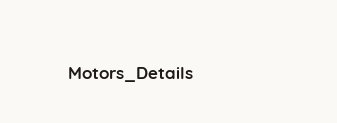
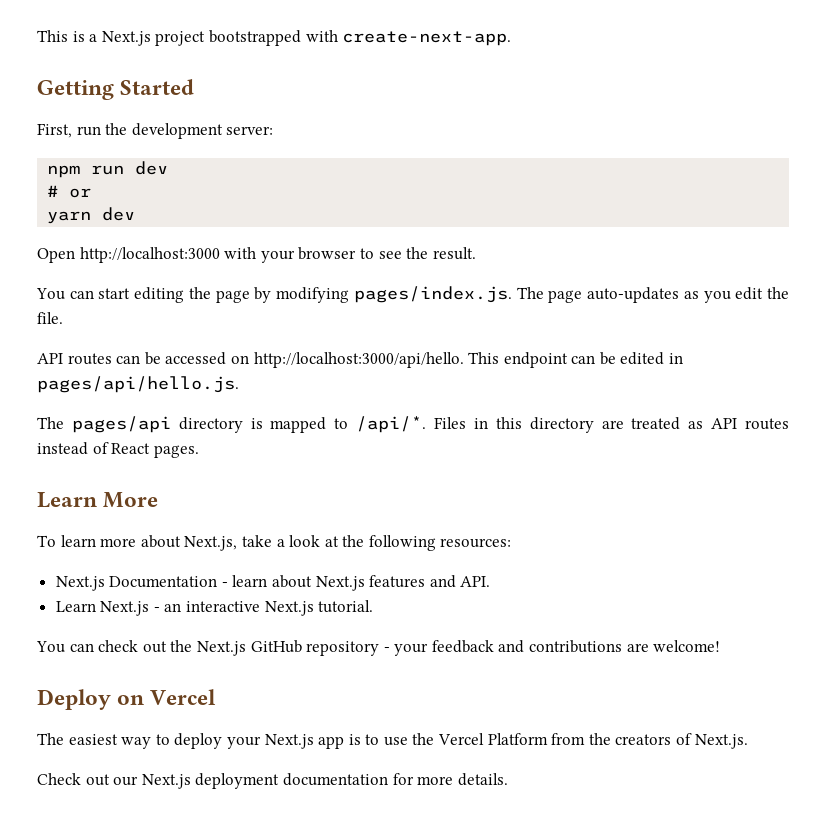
[68,67,193,82] Motors_Details -> [37,30,512,46] [37,79,195,100] [37,123,274,139] [47,161,169,178] [47,185,92,198] [47,207,136,224] [37,247,476,263] [36,286,789,303] [37,312,63,324] [37,352,684,368] [37,376,239,393] [37,416,790,433] [37,442,199,458] [37,492,159,508] [37,535,512,551] [55,575,491,591] [55,600,374,616] [36,640,721,656] [37,689,217,710] [37,733,748,749] [37,773,508,789] This is a Next.js project bootstrapped with create-next-app. // Getting Started // First, run the development server: // npm run dev // # or // yarn dev // Open http://localhost:3000 with your browser to see the result. // You can start editing the page by modifying pages/index.js. The page auto-updates as you edit the file. // API routes can be accessed on http://localhost:3000/api/hello. This endpoint can be edited in pages/api/hello.js. // The pages/api directory is mapped to /api/*. Files in this directory are treated as API routes instead of React pages. // Learn More // To learn more about Next.js, take a look at the following resources: // Next.js Documentation - learn about Next.js features and API. // Learn Next.js - an interactive Next.js tutorial. // You can check out the Next.js GitHub repository - your feedback and contributions are welcome! // Deploy on Vercel // The easiest way to deploy your Next.js app is to use the Vercel Platform from the creators of Next.js. // Check out our Next.js deployment documentation for more details.

